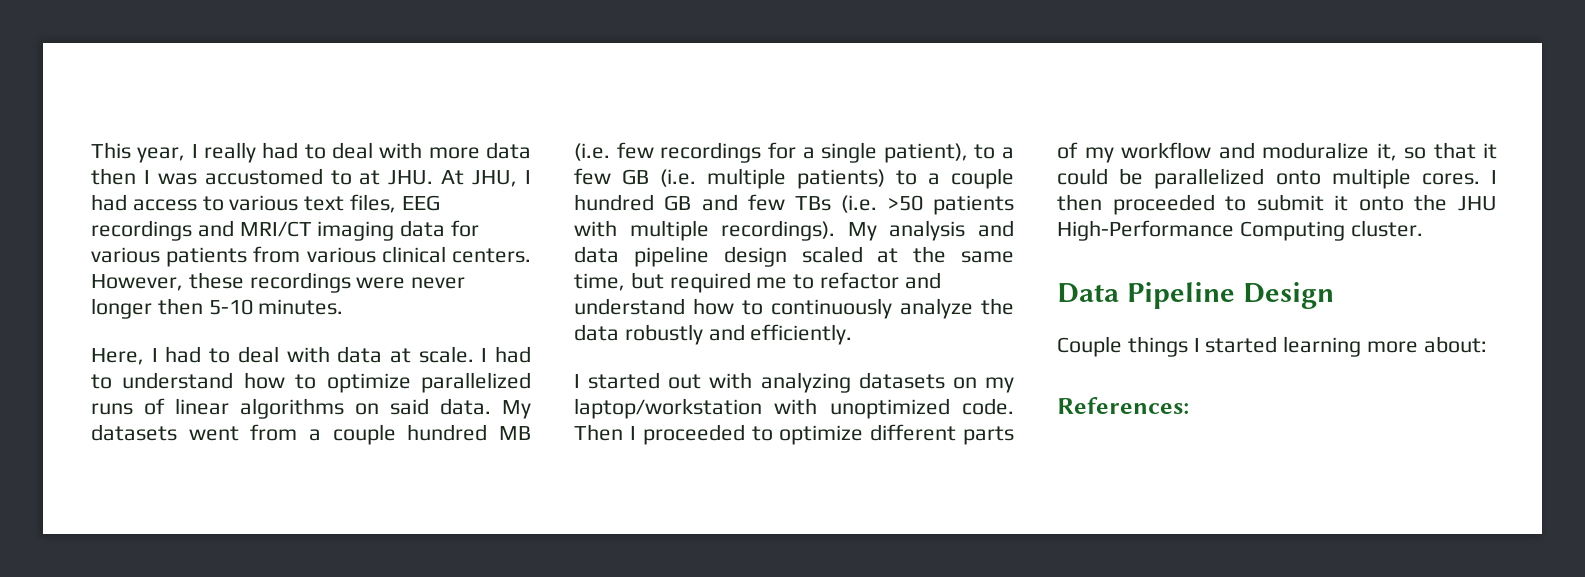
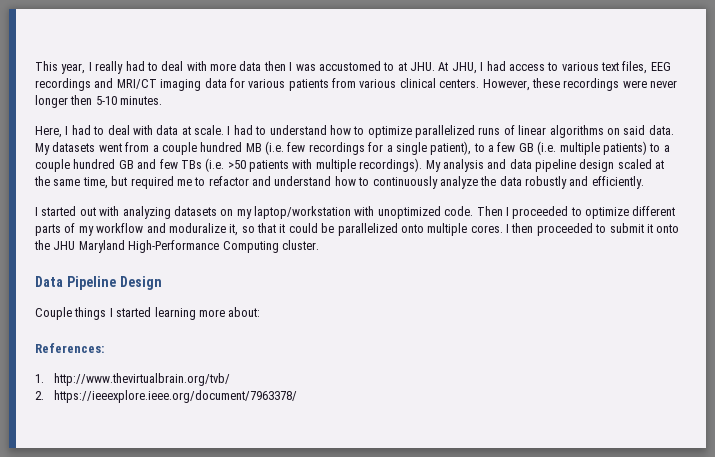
(1497, 203) none -> [78,240,125,253] Maryland
(1189, 405) none -> [35,373,231,386] [35,390,298,403] // 1. http://www.thevirtualbrain.org/tvb/ // 2. https://ieeexplore.ieee.org/document/7963378/

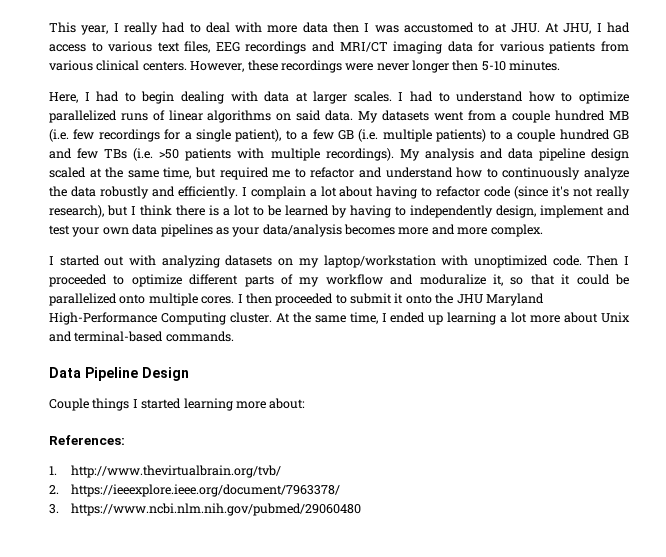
[107,125,130,135] deal -> [141,91,224,104] begin dealing
[194,125,224,135] scale. -> [313,91,392,104] larger scales.
(644, 182) none -> [241,186,630,199] [49,205,630,218] [49,224,543,237] I complain a lot about having to refactor code (since it's not really research), but I think there is a lot to be learned by having to independently design, implement and test your own data pipelines as your data/analysis becomes more and more complex.
(319, 245) none -> [275,312,630,325] [49,331,234,342] At the same time, I ended up learning a lot more about Unix and terminal-based commands.
(298, 396) none -> [49,503,362,516] // 3. https://www.ncbi.nlm.nih.gov/pubmed/29060480

